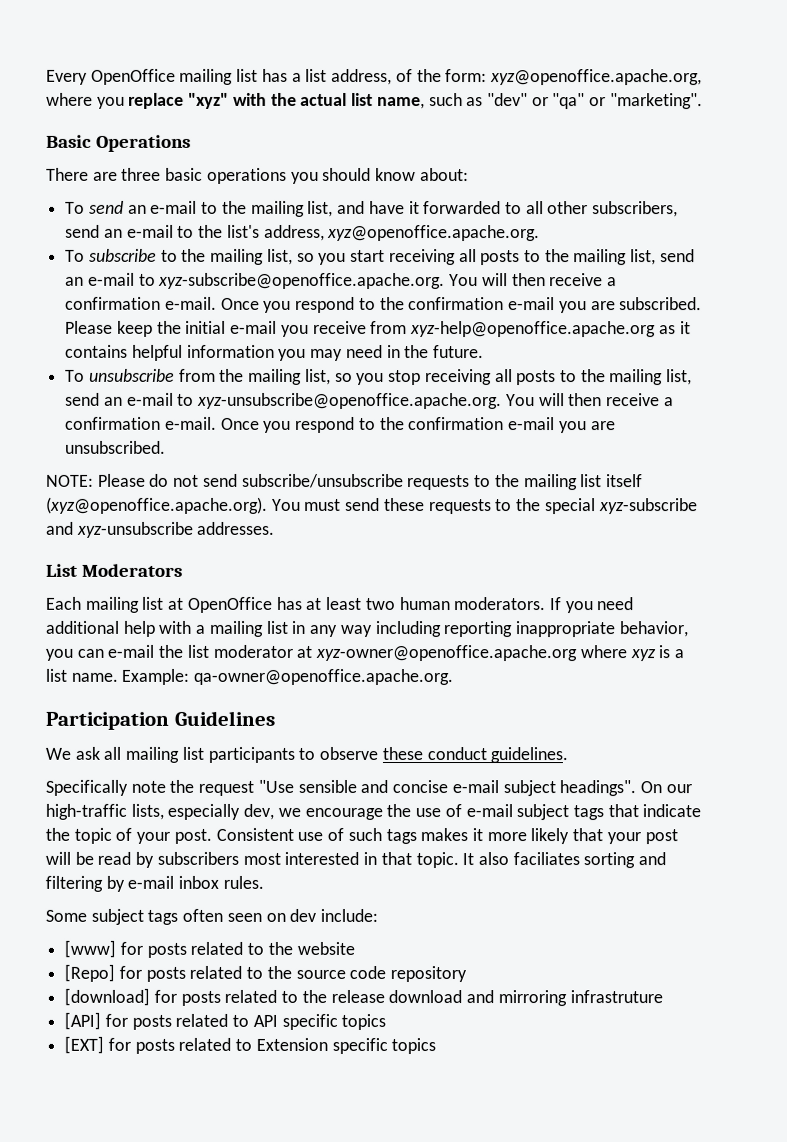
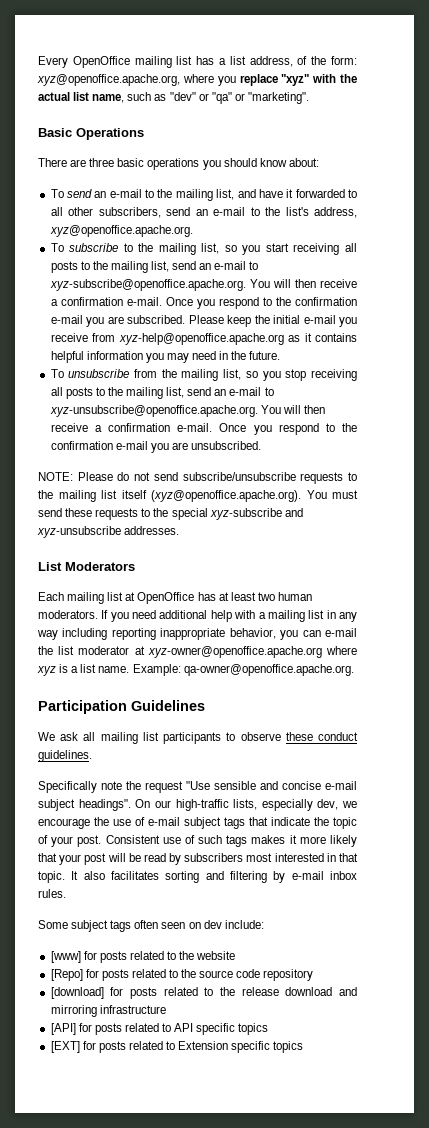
[512,852,580,866] faciliates -> [111,871,159,880] facilitates
[569,990,663,1004] infrastruture -> [99,1005,166,1014] infrastructure

